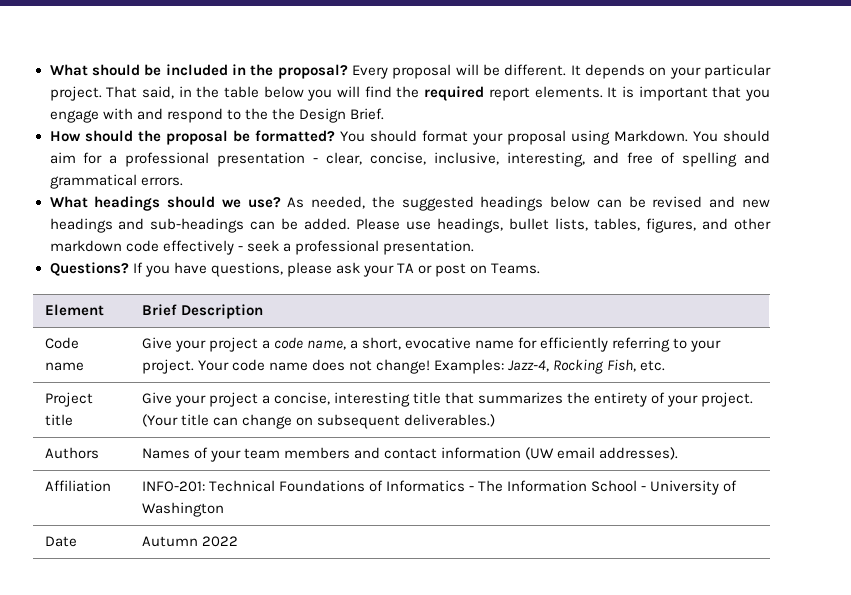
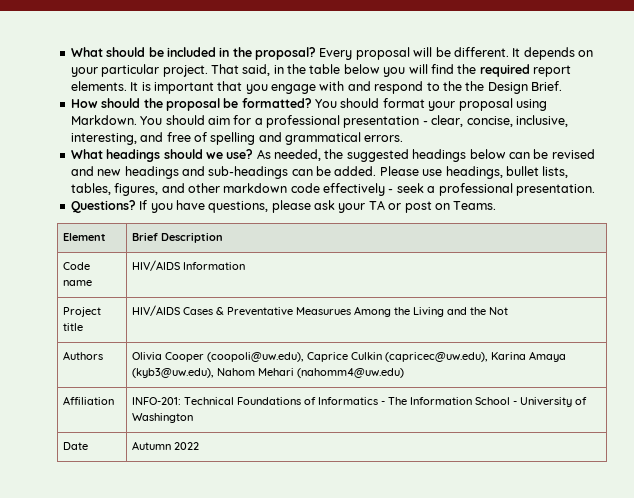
[141,337,722,352] [141,359,666,374] [44,392,93,407] [44,414,73,426] [141,392,754,407] [141,414,495,429] [44,447,99,459] [141,447,679,462] Give your project a code name, a short, evocative name for efficiently referring to your project. Your code name does not change! Examples: Jazz-4, Rocking Fish, etc. // Project title | Give your project a concise, interesting title that summarizes the entirety of your project. (Your title can change on subsequent deliverables.) // Authors | Names of your team members and contact information (UW email addresses). -> [131,260,245,271] [62,307,101,317] [62,323,83,331] [131,305,508,317] [62,351,103,360] [131,351,566,362] [131,368,404,378] HIV/AIDS Information // Project title | HIV/AIDS Cases & Preventative Measurues Among the Living and the Not // Authors | Olivia Cooper (coopoli@uw.edu), Caprice Culkin (capricec@uw.edu), Karina Amaya (kyb3@uw.edu), Nahom Mehari (nahomm4@uw.edu)

